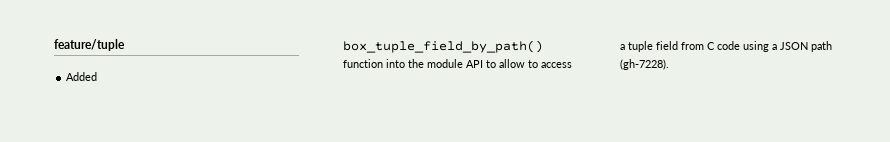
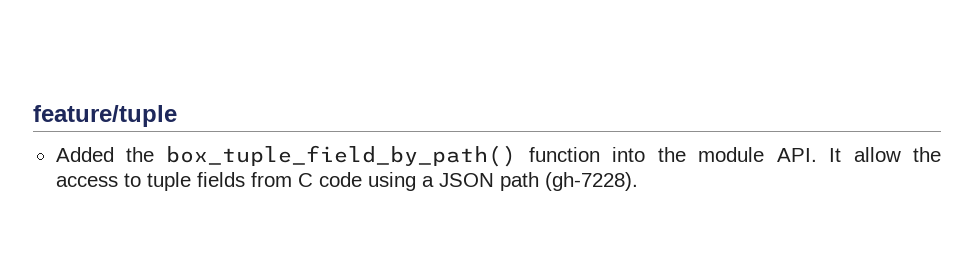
(98, 76) none -> [125,147,154,162] the
[466,59,573,68] [620,41,679,52] API to allow to access a tuple field -> [776,147,942,162] [55,172,245,191] API. It allow the access to tuple fields

